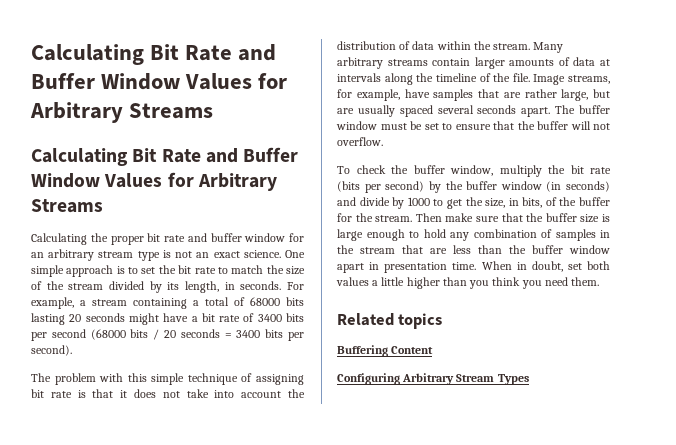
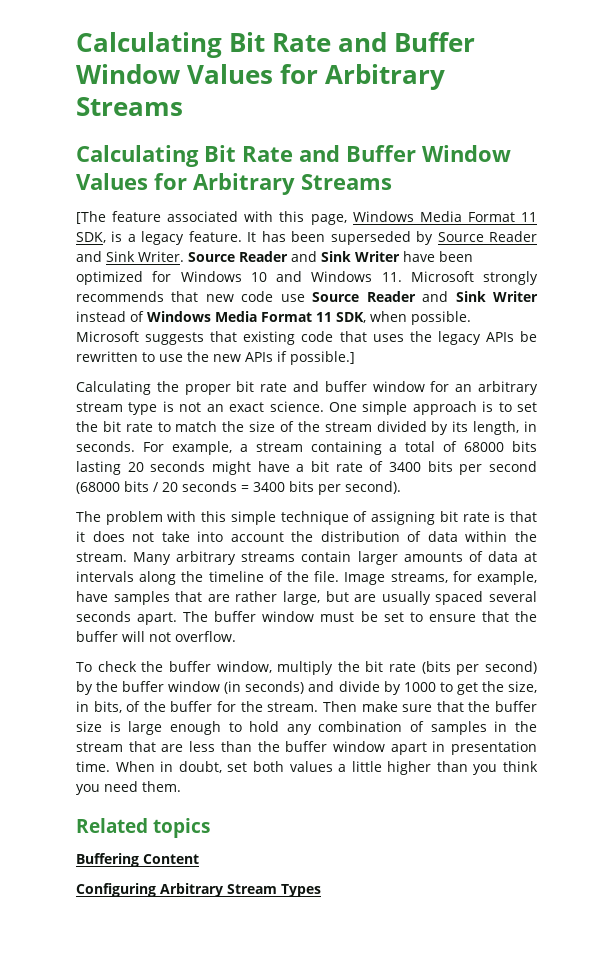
(103, 206) none -> [76,211,537,225] [76,231,537,245] [76,251,473,262] [76,271,538,285] [76,291,539,302] [76,311,471,325] [76,331,538,345] [76,351,355,365] // [The feature associated with this page, Windows Media Format 11 SDK, is a legacy feature. It has been superseded by Source Reader and Sink Writer. Source Reader and Sink Writer have been optimized for Windows 10 and Windows 11. Microsoft strongly recommends that new code use Source Reader and Sink Writer instead of Windows Media Format 11 SDK, when possible. Microsoft suggests that existing code that uses the legacy APIs be rewritten to use the new APIs if possible.]

